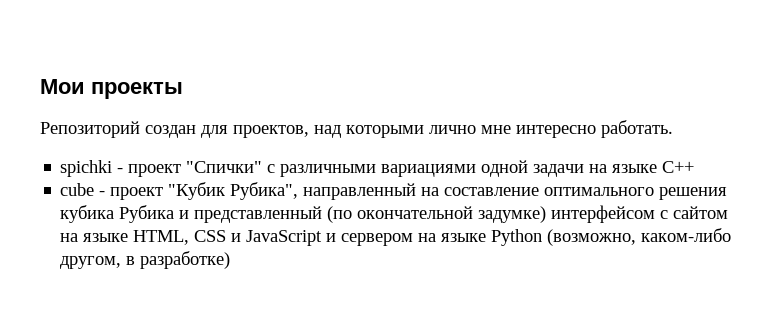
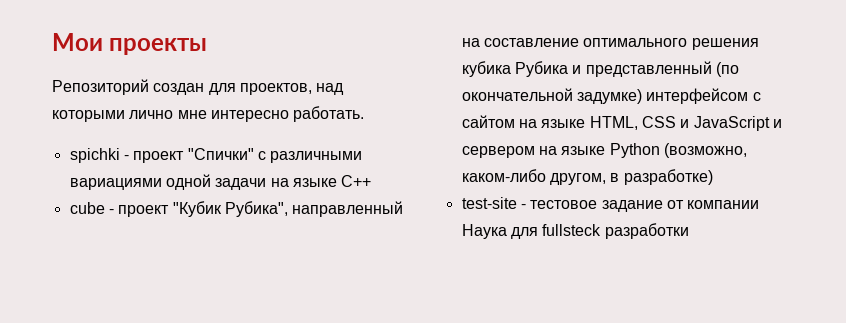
(231, 260) none -> [461,197,760,212] [461,223,689,239] // test-site - тестовое задание от компании Наука для fullsteck разработки

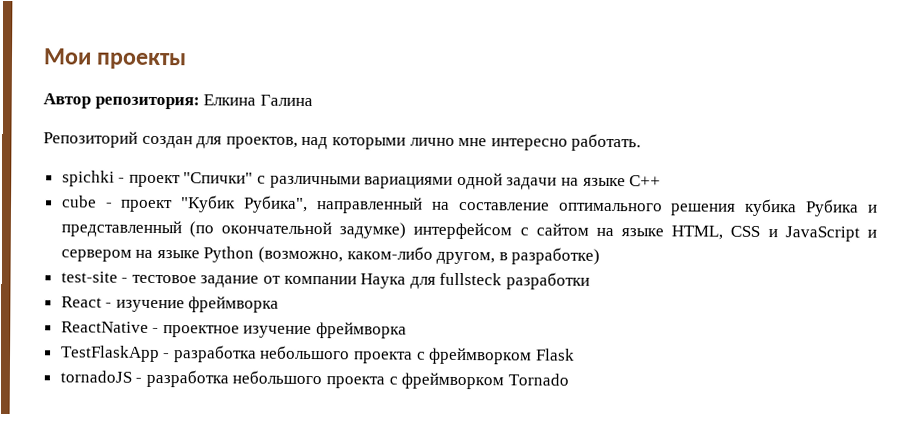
(208, 46) none -> [43,93,313,110] // Автор репозитория: Елкина Галина
(689, 231) none -> [60,296,280,313] [60,321,408,339] [59,345,575,365] [59,369,569,390] // React - изучение фреймворка // ReactNative - проектное изучение фреймворка // TestFlaskApp - разработка небольшого проекта с фреймворком Flask // tornadoJS - разработка небольшого проекта с фреймворком Tornado

